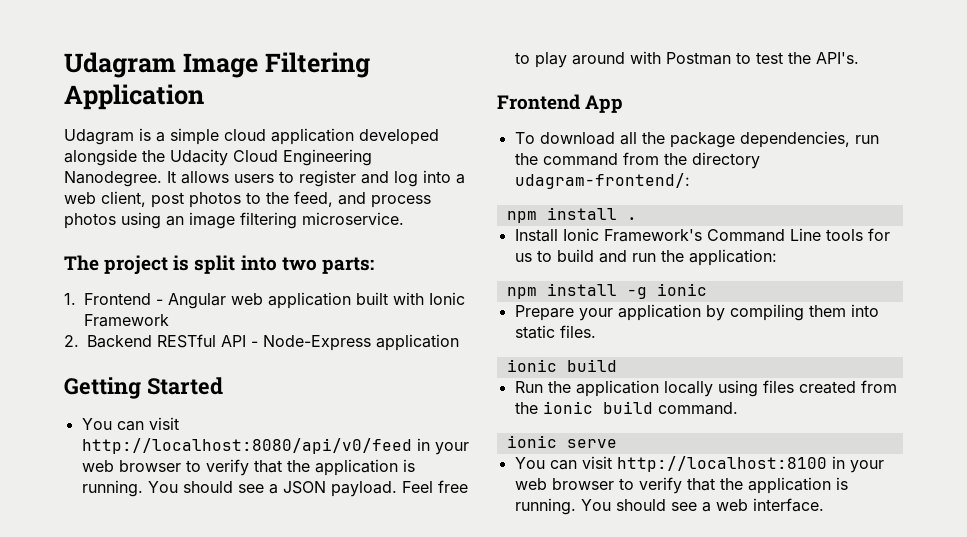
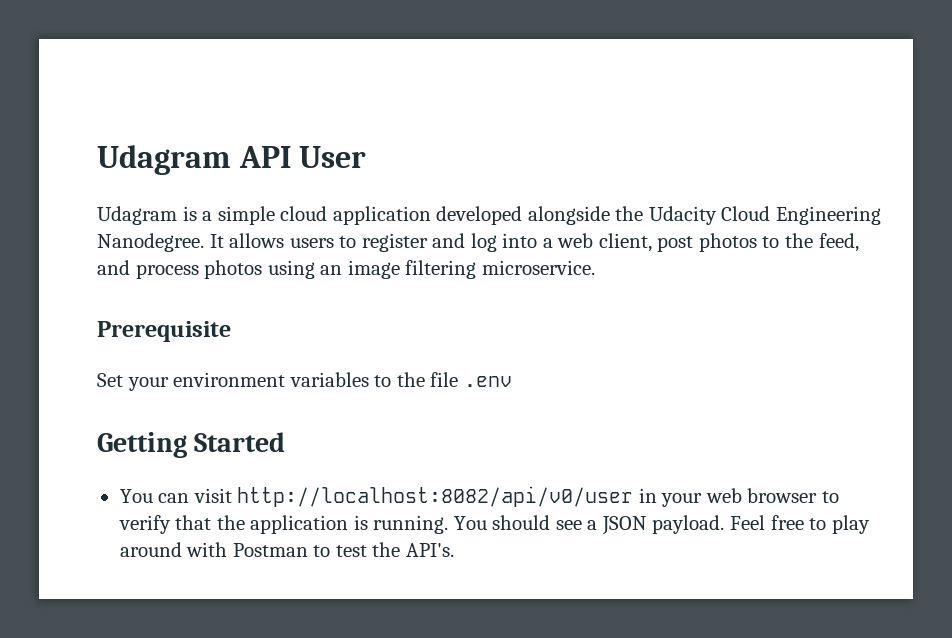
[64,52,370,78] [64,84,204,110] Udagram Image Filtering Application -> [97,145,367,175] Udagram API User
[64,255,374,275] [64,292,465,309] [84,314,169,327] [64,334,459,351] The project is split into two parts: // 1. Frontend - Angular web application built with Ionic Framework // 2. Backend RESTful API - Node-Express application -> [97,321,231,342] [97,372,512,391] Prerequisite // Set your environment variables to the file .env
[81,438,412,454] http://localhost:8080/api/v0/feed -> [237,486,634,507] http://localhost:8082/api/v0/user
[497,94,624,113] [514,131,879,148] [514,152,760,169] [514,173,690,189] [506,207,637,223] [514,228,890,242] [514,249,777,266] [506,283,707,299] [514,304,879,321] [514,325,596,339] [506,359,617,372] [514,380,897,397] [514,401,738,415] [506,435,617,448] [514,456,884,473] [514,477,848,494] [514,498,824,515] // Frontend App // To download all the package dependencies, run the command from the directory udagram-frontend/: // npm install . // Install Ionic Framework's Command Line tools for us to build and run the application: // npm install -g ionic // Prepare your application by compiling them into static files. // ionic build // Run the application locally using files created from the ionic build command. // ionic serve // You can visit http://localhost:8100 in your web browser to verify that the application is running. You should see a web interface. -> (454, 550) none

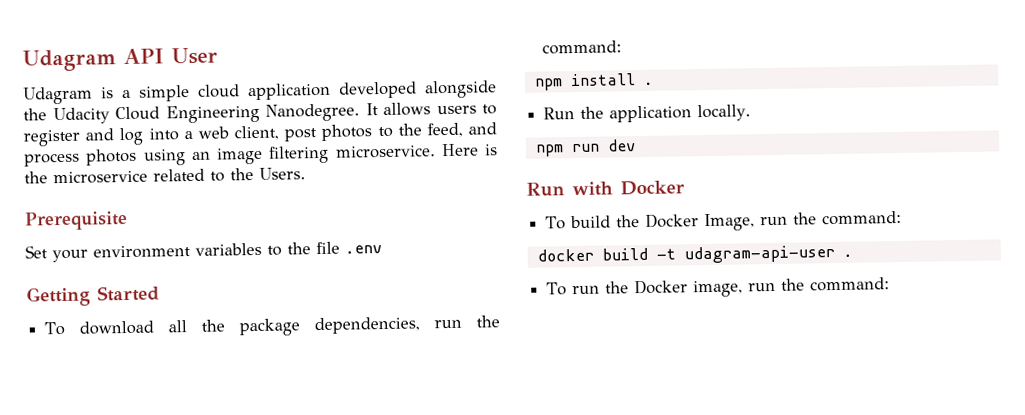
(595, 267) none -> [441,143,498,157] [24,167,306,185] Here is the microservice related to the Users.
[119,486,839,507] [118,515,870,535] [119,542,454,557] You can visit http://localhost:8082/api/v0/user in your web browser to verify that the application is running. You should see a JSON payload. Feel free to play around with Postman to test the API's. -> [44,315,500,337] [542,40,623,55] [534,73,654,91] [543,104,752,123] [535,139,636,157] [526,180,685,197] [545,210,903,232] [536,245,853,264] [546,277,891,298] To download all the package dependencies, run the command: // npm install . // Run the application locally. // npm run dev // Run with Docker // To build the Docker Image, run the command: // docker build -t udagram-api-user . // To run the Docker image, run the command:

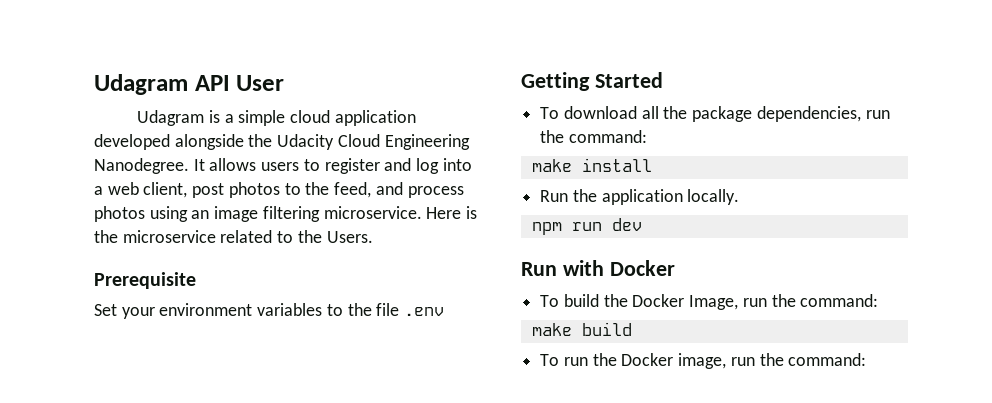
[534,78,563,91] npm -> [531,159,572,172] make
[643,81,654,85] . -> (652, 165) none
[536,245,853,264] docker build -t udagram-api-user . -> [531,322,632,336] make build

